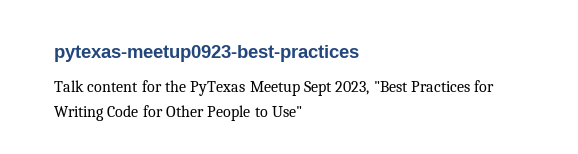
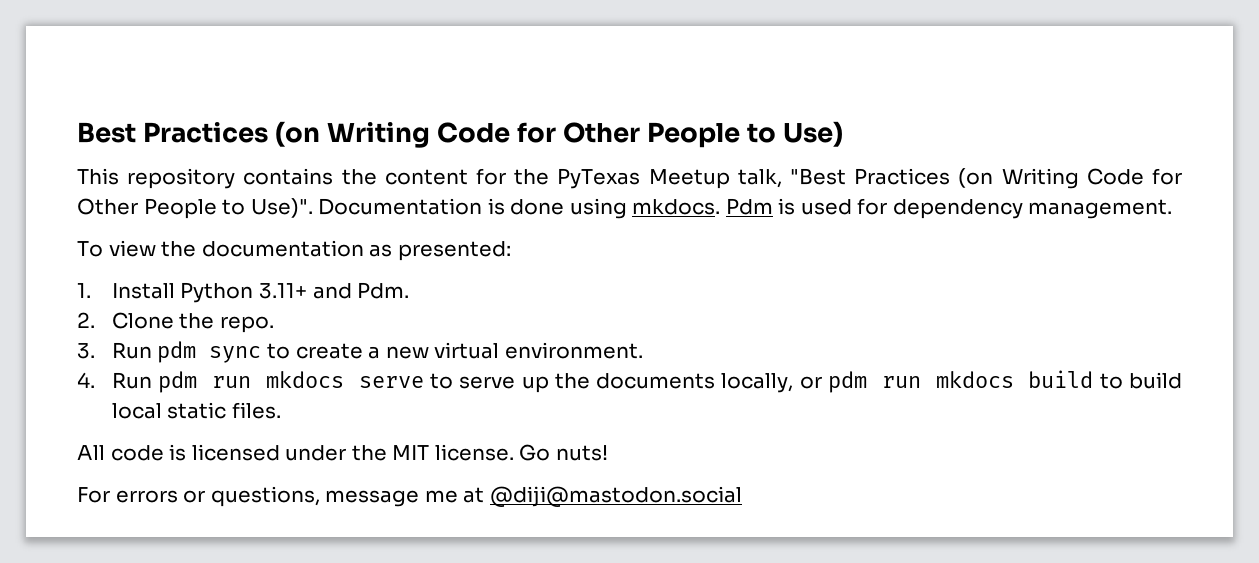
[54,45,359,62] [54,80,495,96] [54,105,302,121] pytexas-meetup0923-best-practices // Talk content for the PyTexas Meetup Sept 2023, "Best Practices for Writing Code for Other People to Use" -> [77,121,844,148] [77,168,1183,189] [77,198,1173,219] [77,240,511,261] [77,282,410,303] [77,312,274,333] [77,341,643,363] [77,370,1182,393] [111,402,281,419] [77,444,608,461] [77,486,742,507] Best Practices (on Writing Code for Other People to Use) // This repository contains the content for the PyTexas Meetup talk, "Best Practices (on Writing Code for Other People to Use)". Documentation is done using mkdocs. Pdm is used for dependency management. // To view the documentation as presented: // 1. Install Python 3.11+ and Pdm. // 2. Clone the repo. // 3. Run pdm sync to create a new virtual environment. // 4. Run pdm run mkdocs serve to serve up the documents locally, or pdm run mkdocs build to build local static files. // All code is licensed under the MIT license. Go nuts! // For errors or questions, message me at @diji@mastodon.social

